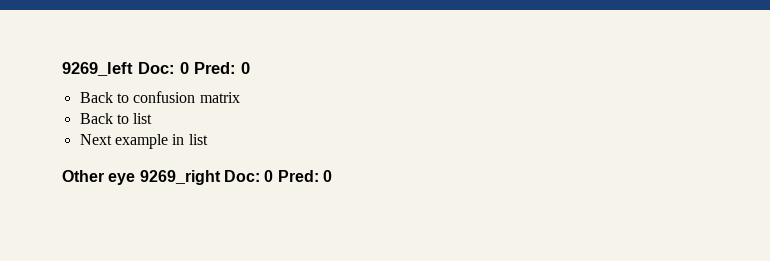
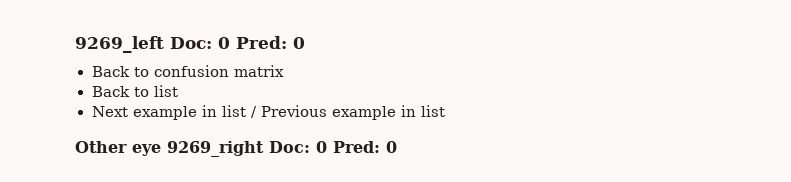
(208, 139) none -> [250,105,445,120] / Previous example in list

